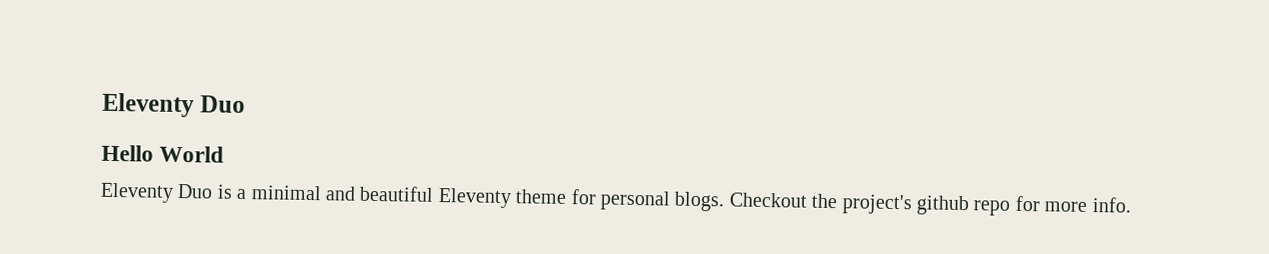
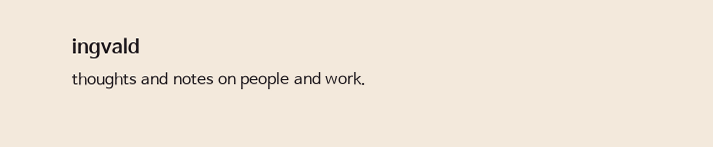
[102,92,245,118] [101,144,225,163] [100,182,1131,216] Eleventy Duo // Hello World // Eleventy Duo is a minimal and beautiful Eleventy theme for personal blogs. Checkout the project's github repo for more info. -> [71,37,140,59] [71,71,367,90] ingvald // thoughts and notes on people and work.

